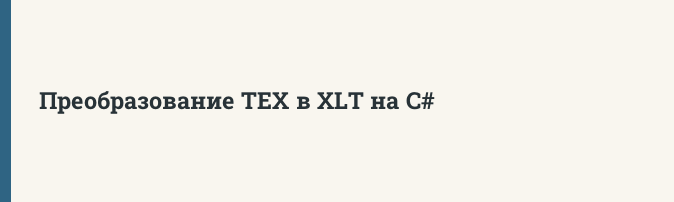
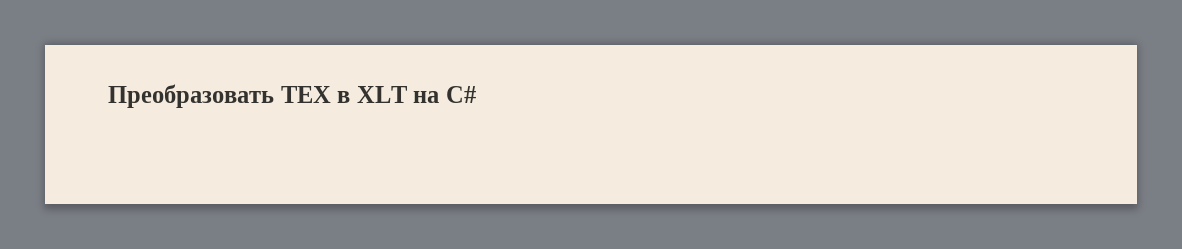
[39,91,235,114] Преобразование -> [108,84,274,108] Преобразовать

